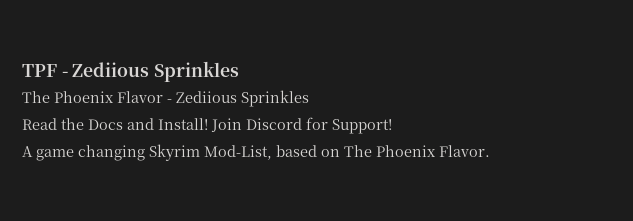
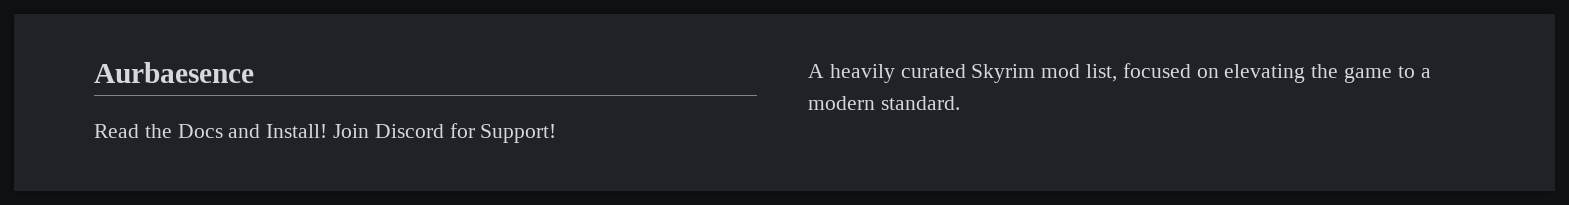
[22,61,240,82] [22,90,309,107] TPF - Zediious Sprinkles // The Phoenix Flavor - Zediious Sprinkles -> [94,62,254,83] Aurbaesence
[36,144,490,161] game changing Skyrim Mod-List, based on The Phoenix Flavor. -> [829,63,1431,83] [808,96,960,110] heavily curated Skyrim mod list, focused on elevating the game to a modern standard.

